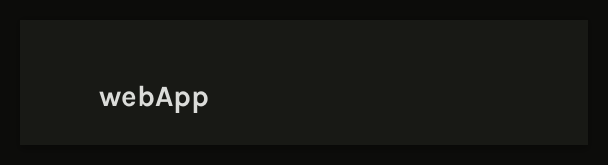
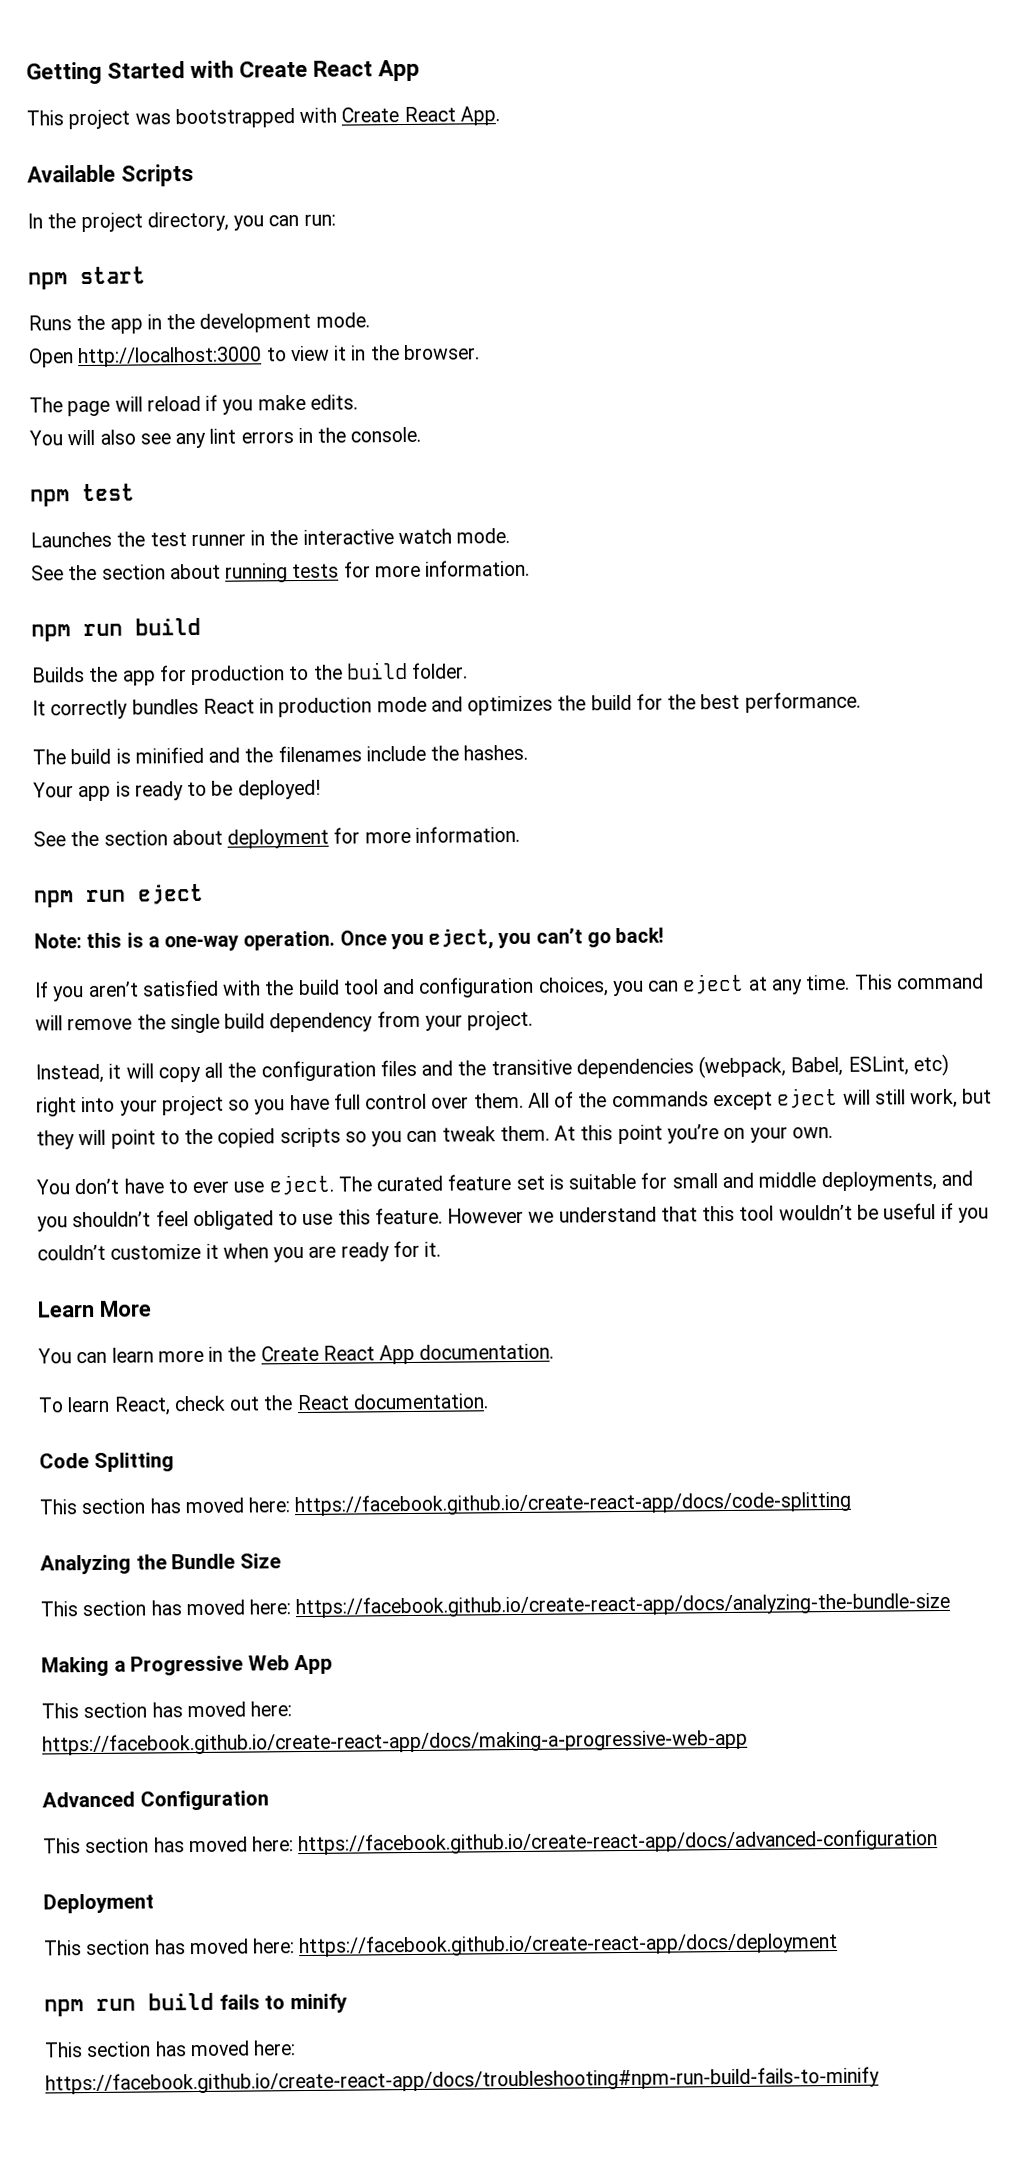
[99,85,209,113] webApp -> [26,59,421,85] [26,106,500,130] [27,163,194,187] [27,211,336,233] [28,266,146,290] [28,312,370,334] [29,344,480,368] [29,394,358,417] [29,426,422,449] [30,483,135,507] [30,528,511,548] [31,559,531,583] [31,617,201,642] [32,661,469,686] [32,691,861,720] [32,744,529,765] [33,779,321,802] [33,825,520,849] [34,883,204,908] [34,927,665,952] [34,973,984,1002] [35,1010,534,1034] [35,1053,949,1084] [36,1087,993,1117] [36,1124,833,1150] [36,1170,973,1196] [37,1202,989,1232] [37,1240,442,1263] [37,1300,152,1318] [38,1343,555,1365] [38,1393,489,1416] [39,1452,174,1472] [39,1490,852,1517] [40,1553,281,1575] [40,1591,951,1619] [41,1654,334,1677] [41,1701,293,1719] [42,1728,748,1756] [42,1790,269,1811] [43,1829,939,1856] [43,1893,154,1914] [44,1931,839,1958] [44,1992,348,2017] [44,2040,297,2058] [45,2066,880,2095] Getting Started with Create React App // This project was bootstrapped with Create React App. // Available Scripts // In the project directory, you can run: // npm start // Runs the app in the development mode. // Open http://localhost:3000 to view it in the browser. // The page will reload if you make edits. // You will also see any lint errors in the console. // npm test // Launches the test runner in the interactive watch mode. // See the section about running tests for more information. // npm run build // Builds the app for production to the build folder. // It correctly bundles React in production mode and optimizes the build for the best performance. // The build is minified and the filenames include the hashes. // Your app is ready to be deployed! // See the section about deployment for more information. // npm run eject // Note: this is a one-way operation. Once you eject, you can’t go back! // If you aren’t satisfied with the build tool and configuration choices, you can eject at any time. This command will remove the single build dependency from your project. // Instead, it will copy all the configuration files and the transitive dependencies (webpack, Babel, ESLint, etc) right into your project so you have full control over them. All of the commands except eject will still work, but they will point to the copied scripts so you can tweak them. At this point you’re on your own. // You don’t have to ever use eject. The curated feature set is suitable for small and middle deployments, and you shouldn’t feel obligated to use this feature. However we understand that this tool wouldn’t be useful if you couldn’t customize it when you are ready for it. // Learn More // You can learn more in the Create React App documentation. // To learn React, check out the React documentation. // Code Splitting // This section has moved here: https://facebook.github.io/create-react-app/docs/code-splitting // Analyzing the Bundle Size // This section has moved here: https://facebook.github.io/create-react-app/docs/analyzing-the-bundle-size // Making a Progressive Web App // This section has moved here: https://facebook.github.io/create-react-app/docs/making-a-progressive-web-app // Advanced Configuration // This section has moved here: https://facebook.github.io/create-react-app/docs/advanced-configuration // Deployment // This section has moved here: https://facebook.github.io/create-react-app/docs/deployment // npm run build fails to minify // This section has moved here: https://facebook.github.io/create-react-app/docs/troubleshooting#npm-run-build-fails-to-minify

